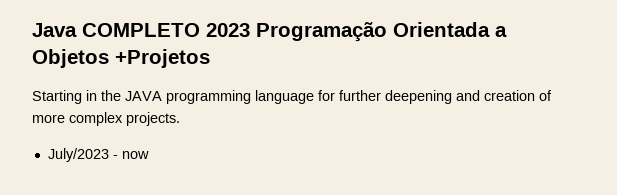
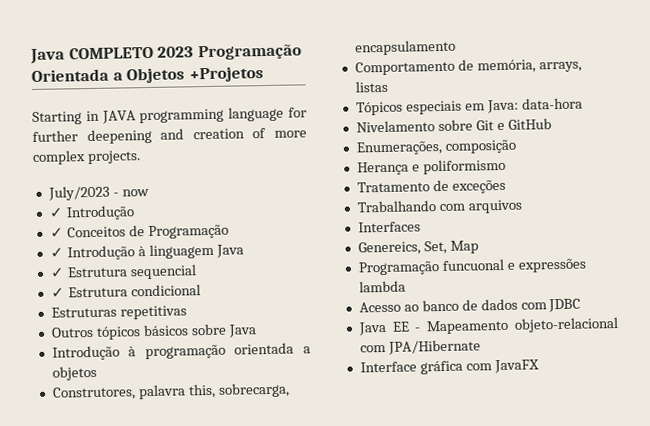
[101,90,121,101] the -> (100, 116) none
(149, 155) none -> [48,205,135,221] [49,224,229,240] [49,243,244,261] [49,264,197,280] [50,284,201,298] [50,305,187,320] [50,323,257,340] [51,342,311,361] [51,365,97,381] [51,382,290,401] [354,39,456,56] [354,59,582,76] [354,80,388,93] [355,97,583,116] [355,118,552,133] [355,139,516,156] [356,158,506,176] [356,179,506,194] [356,199,523,214] [357,221,421,233] [357,240,479,256] [357,258,587,276] [358,280,406,293] [358,298,582,313] [357,317,619,336] [359,339,481,355] [359,359,539,375] // ✓ Introdução // ✓ Conceitos de Programação // ✓ Introdução à linguagem Java // ✓ Estrutura sequencial // ✓ Estrutura condicional // Estruturas repetitivas // Outros tópicos básicos sobre Java // Introdução à programação orientada a objetos // Construtores, palavra this, sobrecarga, encapsulamento // Comportamento de memória, arrays, listas // Tópicos especiais em Java: data-hora // Nivelamento sobre Git e GitHub // Enumerações, composição // Herança e poliformismo // Tratamento de exceções // Trabalhando com arquivos // Interfaces // Genereics, Set, Map // Programação funcuonal e expressões lambda // Acesso ao banco de dados com JDBC // Java EE - Mapeamento objeto-relacional com JPA/Hibernate // Interface gráfica com JavaFX

